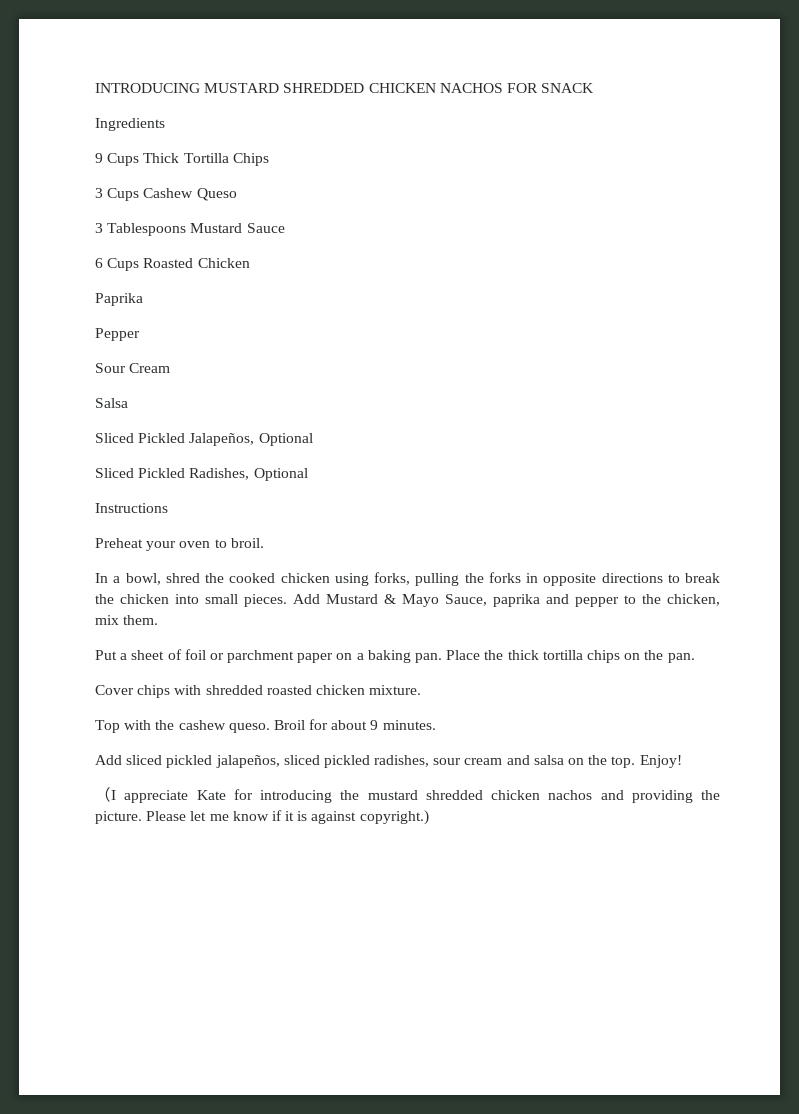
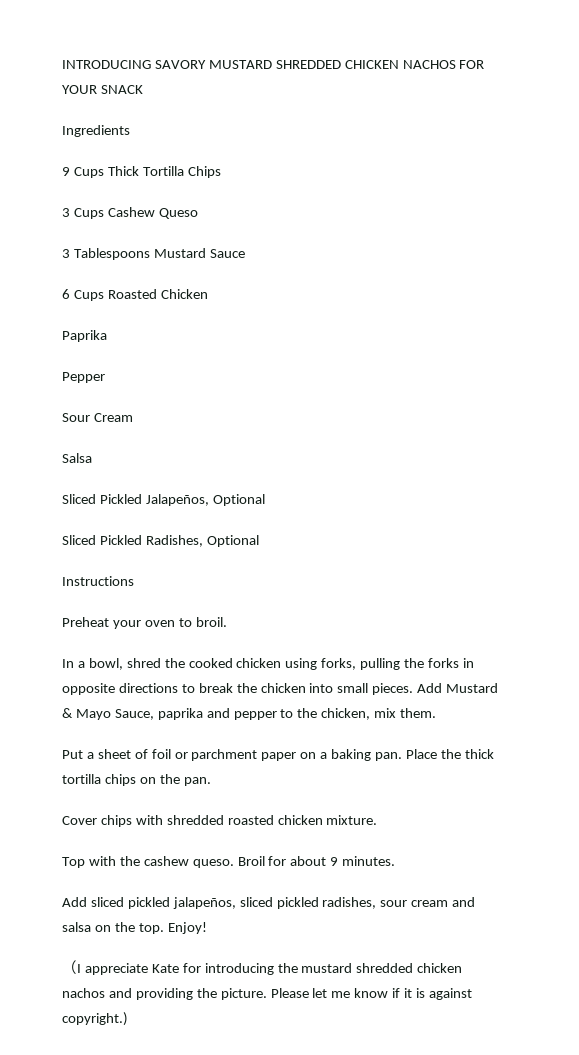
(200, 88) none -> [154,60,206,69] SAVORY
(538, 88) none -> [62,85,97,94] YOUR

